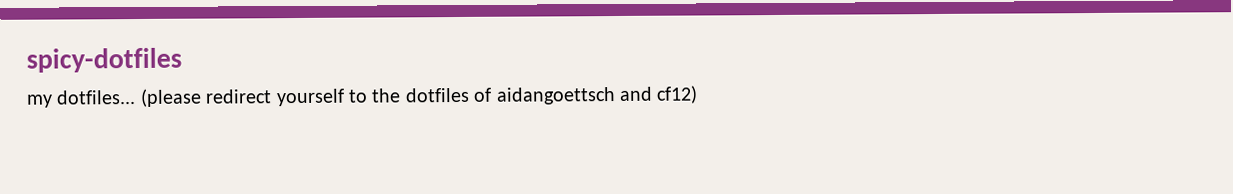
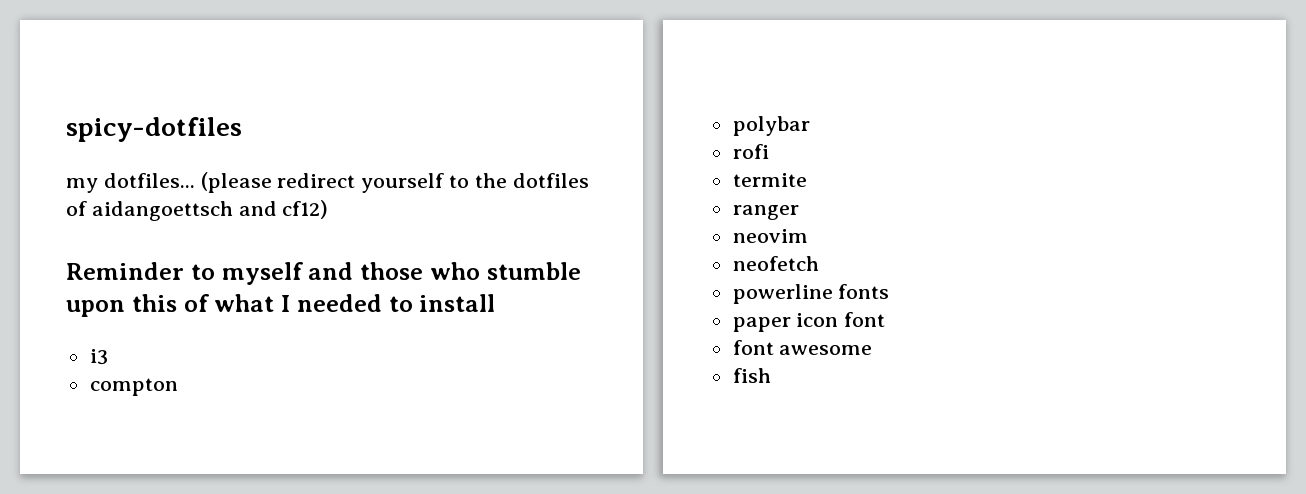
(699, 94) none -> [66,262,581,285] [66,294,496,317] [89,349,108,365] [89,378,178,396] [732,116,810,136] [732,144,769,159] [732,173,807,187] [732,205,799,220] [732,229,808,243] [732,256,819,271] [732,284,890,304] [732,312,886,332] [732,340,873,355] [732,368,771,383] // Reminder to myself and those who stumble upon this of what I needed to install // i3 // compton // polybar // rofi // termite // ranger // neovim // neofetch // powerline fonts // paper icon font // font awesome // fish

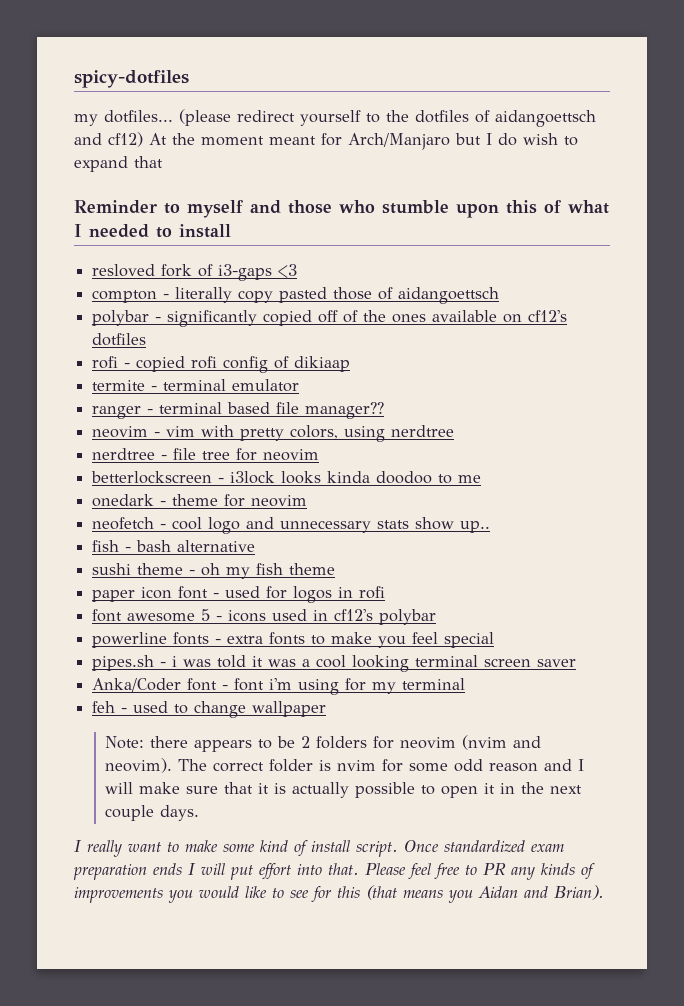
(329, 209) none -> [149,133,578,150] [74,156,163,172] At the moment meant for Arch/Manjaro but I do wish to expand that
[89,349,108,365] [89,378,178,396] [732,116,810,136] [732,144,769,159] [732,173,807,187] [732,205,799,220] [732,229,808,243] [732,256,819,271] [732,284,890,304] [732,312,886,332] [732,340,873,355] [732,368,771,383] i3 // compton // polybar // rofi // termite // ranger // neovim // neofetch // powerline fonts // paper icon font // font awesome // fish -> [92,264,298,281] [92,287,500,304] [92,310,568,327] [92,333,147,346] [92,356,351,373] [92,379,300,392] [92,402,385,419] [92,425,455,442] [92,448,320,461] [91,471,482,484] [92,494,308,507] [92,517,491,534] [92,540,256,552] [92,563,336,579] [92,586,386,603] [92,609,437,625] [92,632,495,648] [92,655,577,672] [92,678,466,695] [92,701,327,718] [105,735,542,752] [105,758,585,773] [105,782,583,798] [105,805,200,821] [74,840,564,857] [73,863,595,880] [74,885,604,903] resloved fork of i3-gaps <3 // compton - literally copy pasted those of aidangoettsch // polybar - significantly copied off of the ones available on cf12's dotfiles // rofi - copied rofi config of dikiaap // termite - terminal emulator // ranger - terminal based file manager?? // neovim - vim with pretty colors, using nerdtree // nerdtree - file tree for neovim // betterlockscreen - i3lock looks kinda doodoo to me // onedark - theme for neovim // neofetch - cool logo and unnecessary stats show up.. // fish - bash alternative // sushi theme - oh my fish theme // paper icon font - used for logos in rofi // font awesome 5 - icons used in cf12's polybar // powerline fonts - extra fonts to make you feel special // pipes.sh - i was told it was a cool looking terminal screen saver // Anka/Coder font - font i'm using for my terminal // feh - used to change wallpaper // Note: there appears to be 2 folders for neovim (nvim and neovim). The correct folder is nvim for some odd reason and I will make sure that it is actually possible to open it in the next couple days. // I really want to make some kind of install script. Once standardized exam preparation ends I will put effort into that. Please feel free to PR any kinds of improvements you would like to see for this (that means you Aidan and Brian).

